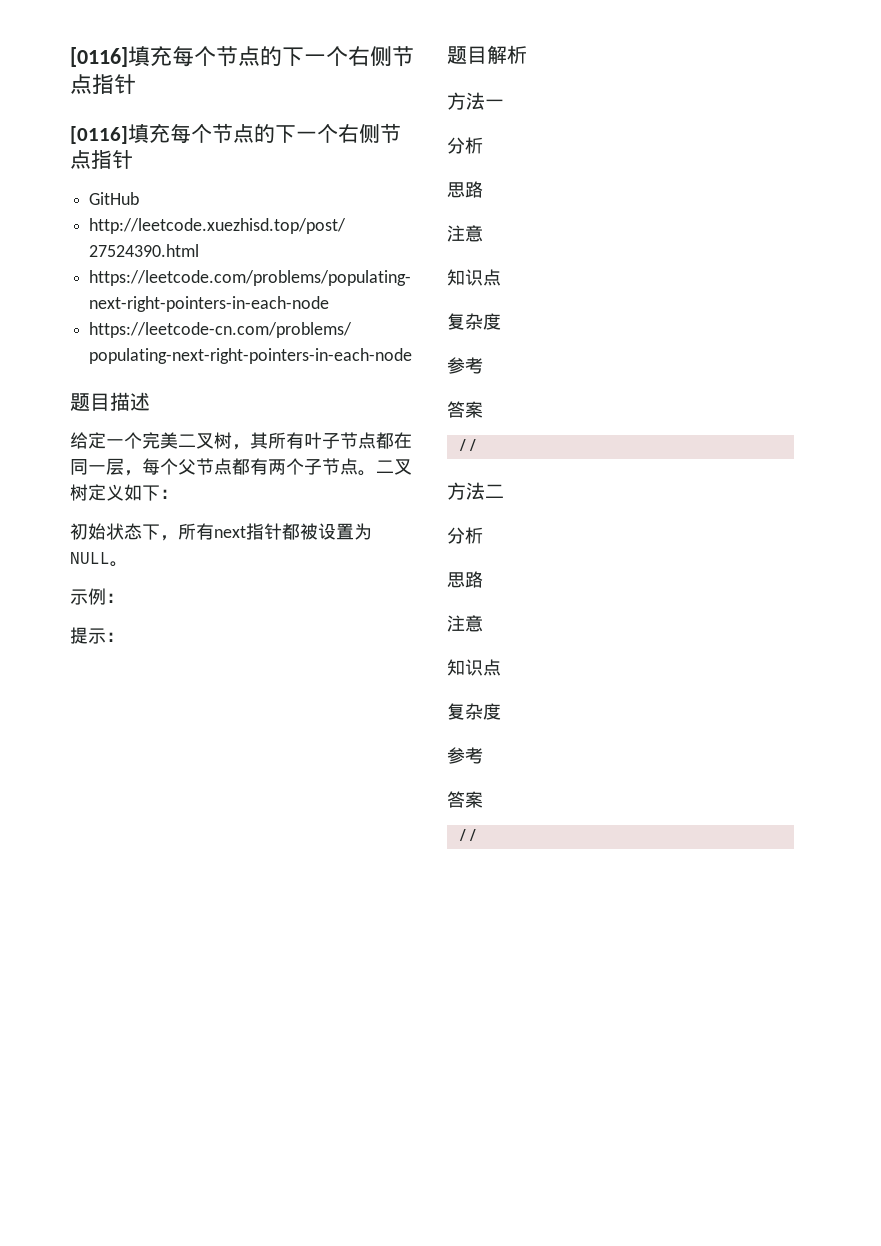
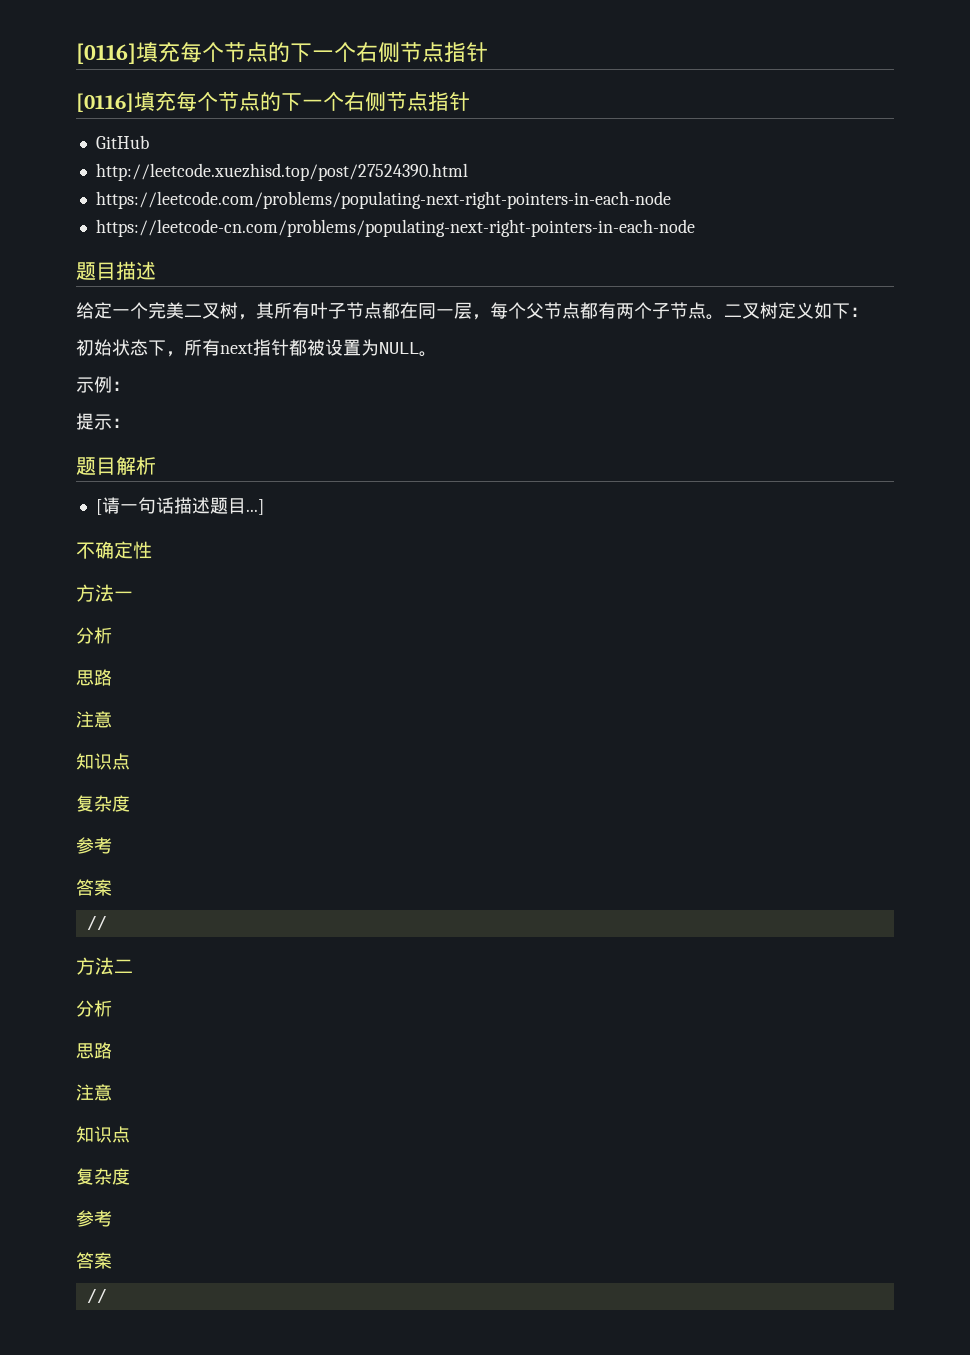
(527, 54) none -> [95,497,264,515] [76,541,152,559] // [请一句话描述题目...] // 不确定性

